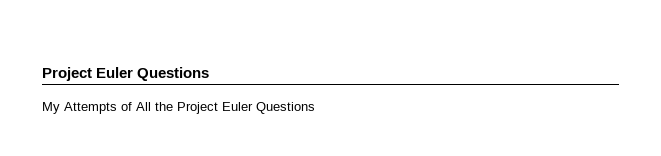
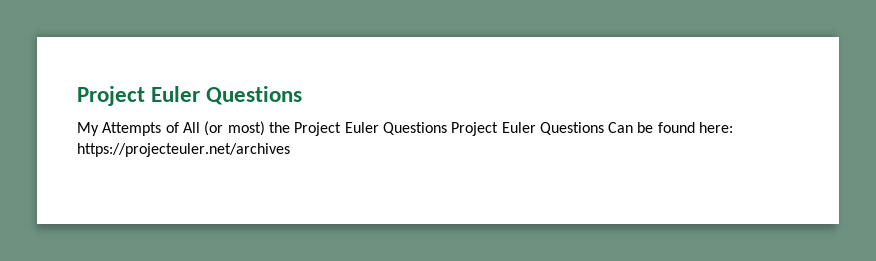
(151, 106) none -> [204,121,265,136] (or most)
(315, 108) none -> [451,122,734,136] [77,143,290,157] Project Euler Questions Can be found here: https://projecteuler.net/archives

